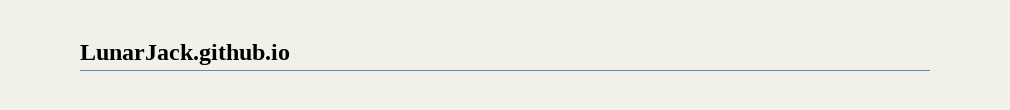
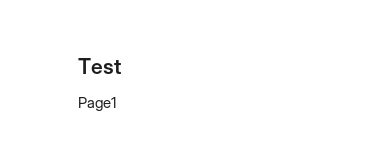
[80,44,290,65] LunarJack.github.io -> [78,58,121,74] [78,97,116,111] Test // Page1

